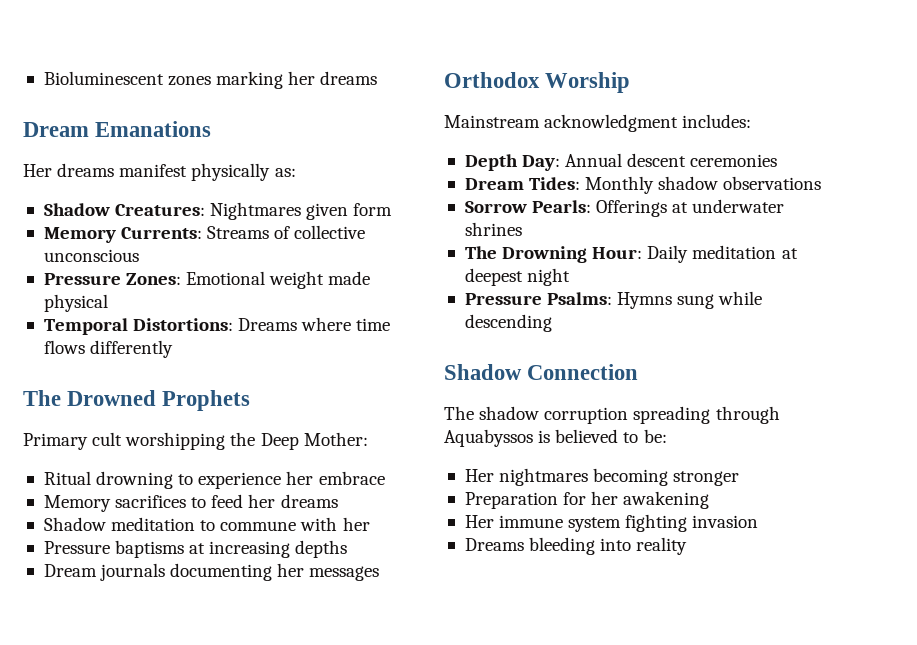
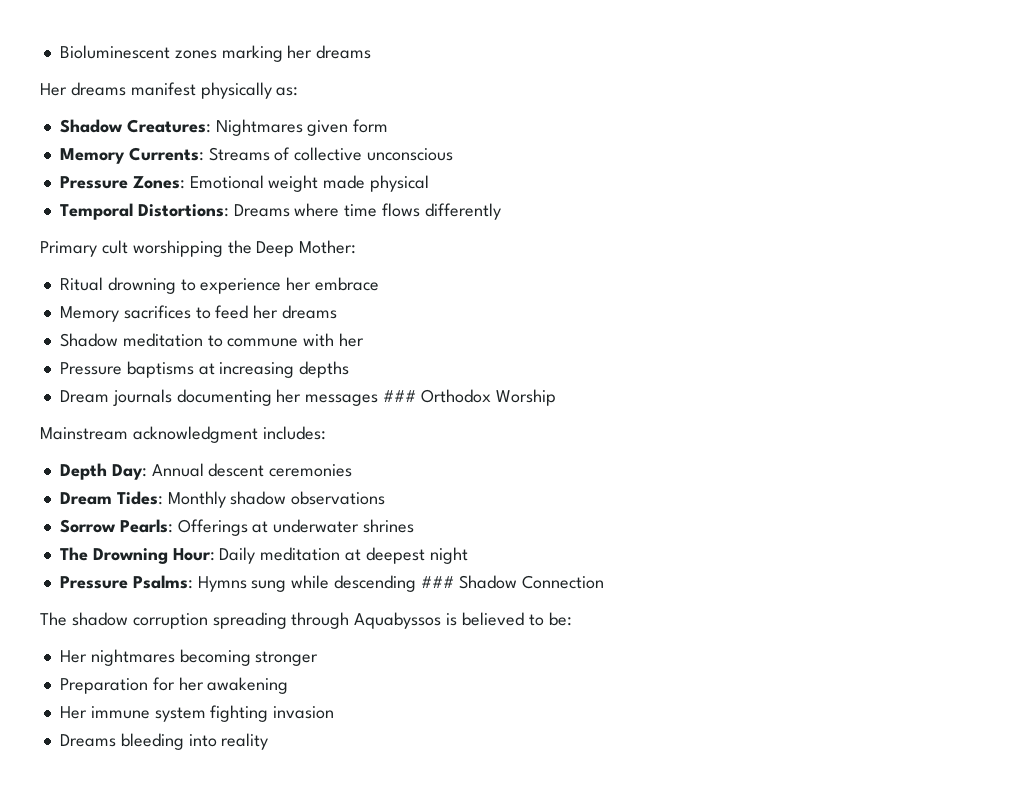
[23,121,212,137] // Dream Emanations -> (372, 52) none
[23,390,251,411] // The Drowned Prophets -> (501, 211) none
(380, 573) // -> [383,390,417,402] ###
(552, 323) // -> [420,576,454,588] ###

